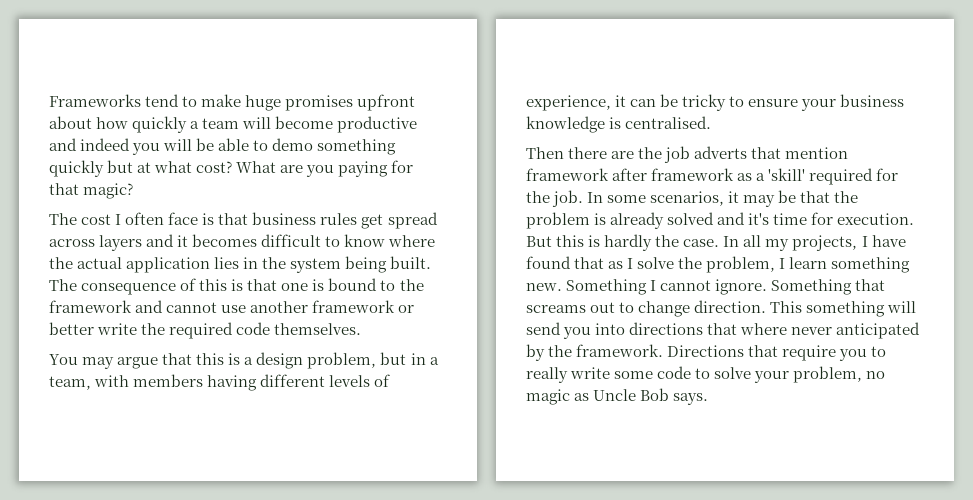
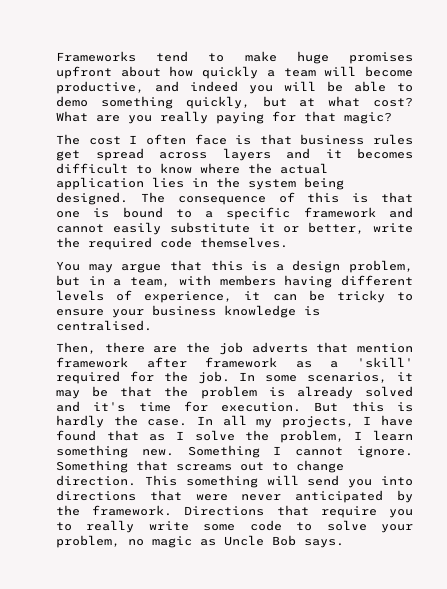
[337,116,418,133] productive -> [56,81,144,94] productive,
[49,160,104,177] quickly -> [185,96,250,109] quickly,
(335, 171) none -> [160,111,208,124] really
[390,256,432,269] built. -> [56,192,128,205] designed.
[399,279,424,291] the -> [205,207,291,220] a specific
[221,300,415,313] [49,322,94,335] use another framework or better -> [112,222,365,235] easily substitute it or better,
[526,147,564,159] Then -> [56,342,96,354] Then,
[740,323,788,335] where -> [195,494,228,501] were

